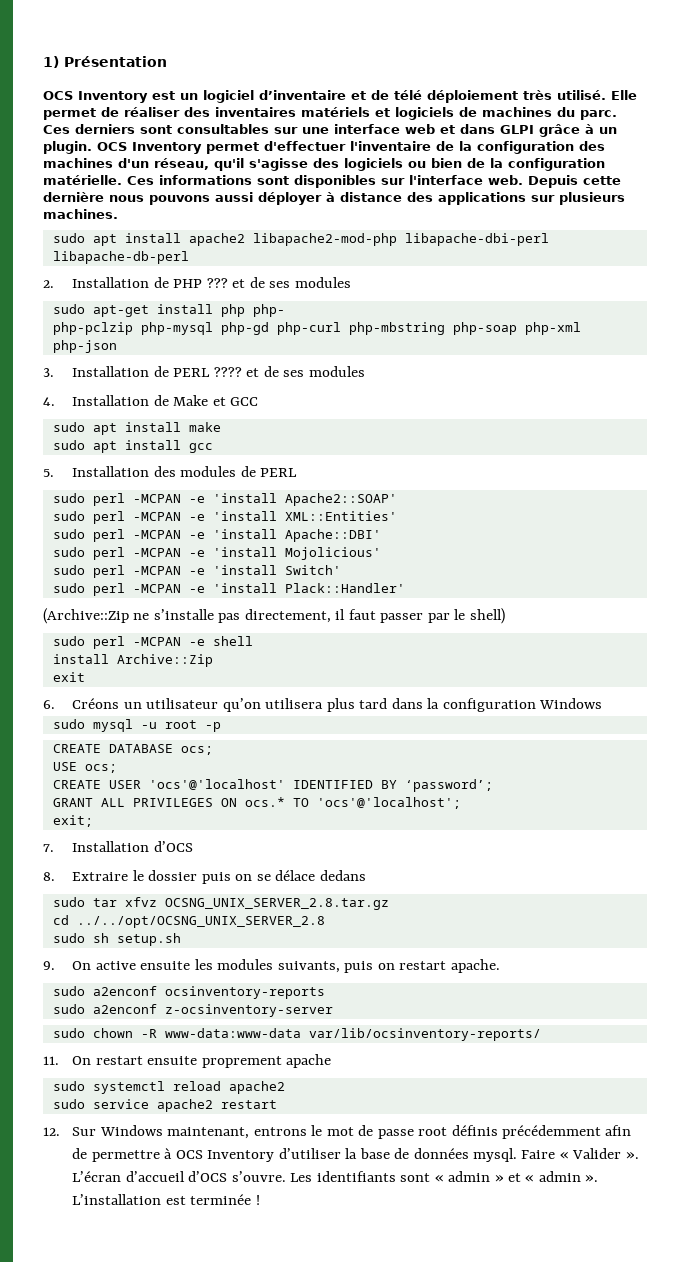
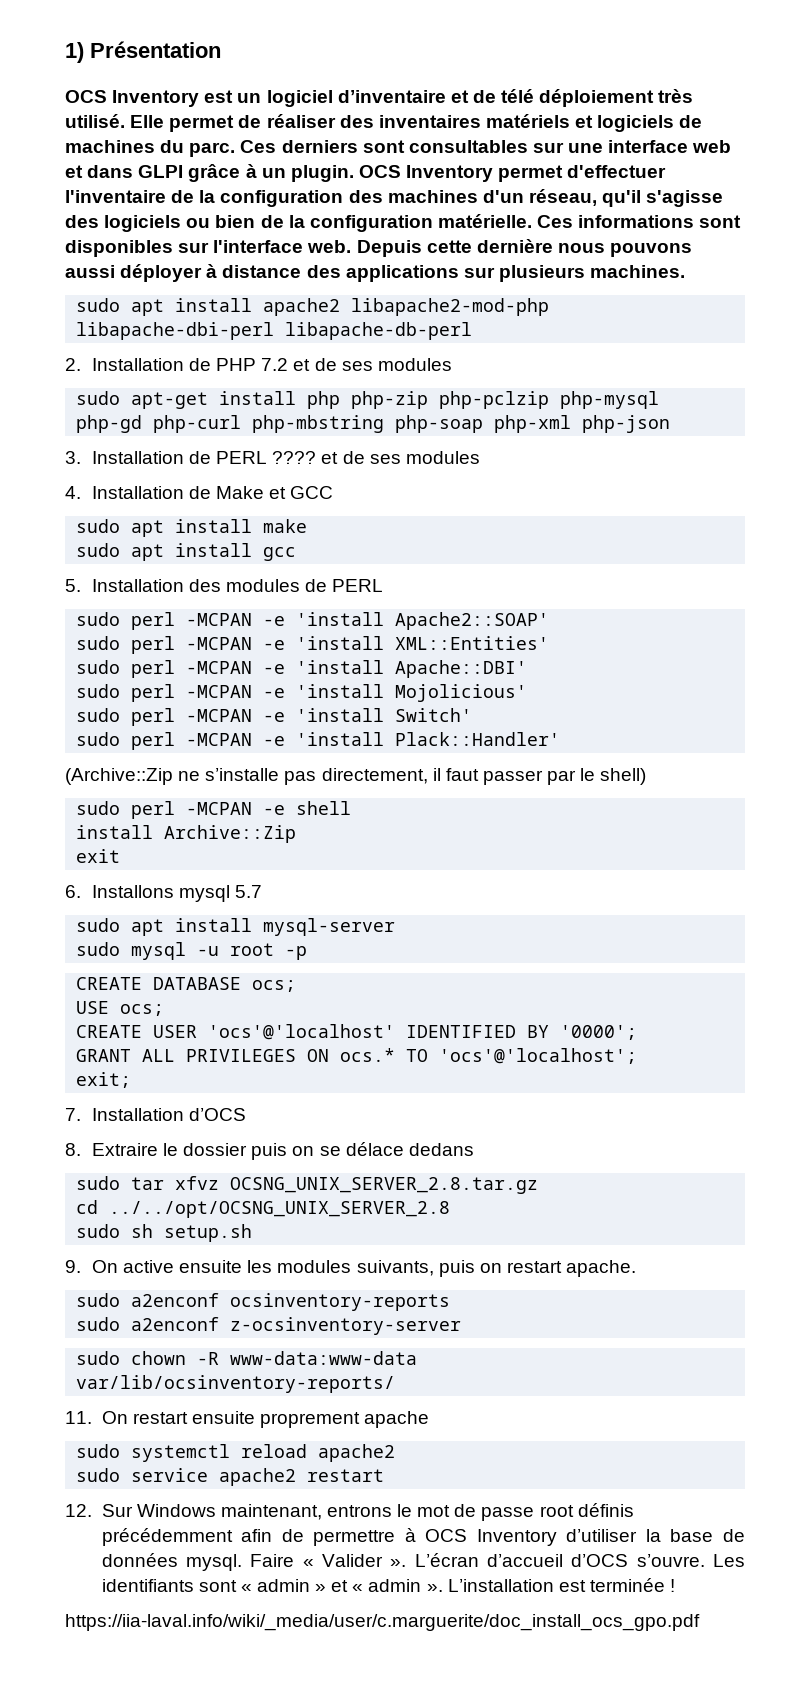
[206,278,228,288] ??? -> [261,358,289,371] 7.2
[252,304,285,317] php- // -> [351,391,429,409] php-zip
[72,698,602,712] Créons un utilisateur qu’on utilisera plus tard dans la configuration Windows -> [91,885,263,902] [76,918,396,936] Installons mysql 5.7 // sudo apt install mysql-server
[404,779,493,792] ‘password’; -> [560,1025,638,1040] '0000';
(260, 1200) none -> [65,1614,700,1631] // https://iia-laval.info/wiki/_media/user/c.marguerite/doc_install_ocs_gpo.pdf

